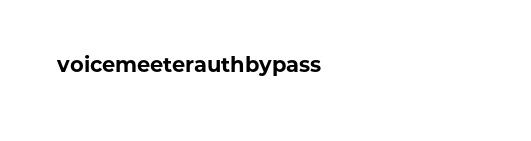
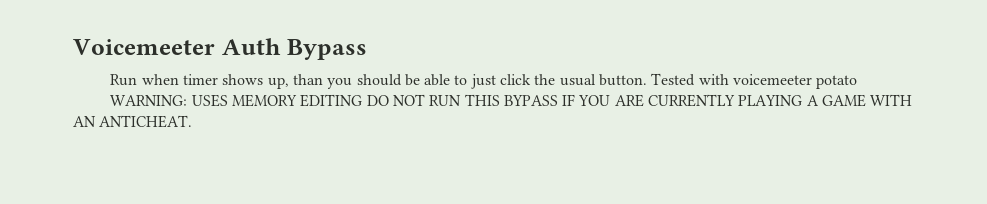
[56,55,321,76] voicemeeterauthbypass -> [73,38,367,60] [110,73,858,89] [110,94,913,107] [73,115,193,128] Voicemeeter Auth Bypass // Run when timer shows up, than you should be able to just click the usual button. Tested with voicemeeter potato // WARNING: USES MEMORY EDITING DO NOT RUN THIS BYPASS IF YOU ARE CURRENTLY PLAYING A GAME WITH AN ANTICHEAT.

